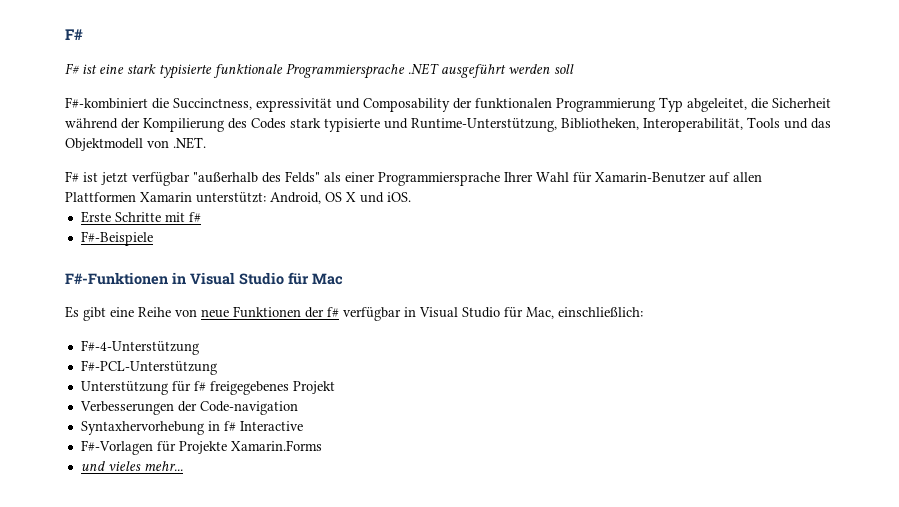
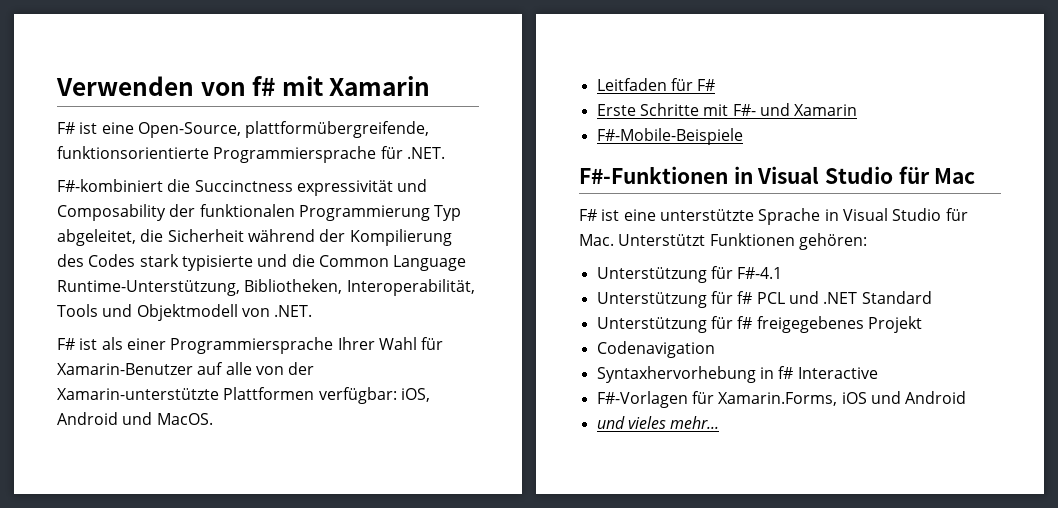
[65,29,83,40] [65,63,574,79] F# // F# ist eine stark typisierte funktionale Programmiersprache .NET ausgeführt werden soll -> [56,76,431,96] [57,121,430,138] [57,146,445,163] Verwenden von f# mit Xamarin // F# ist eine Open-Source, plattformübergreifende, funktionsorientierte Programmiersprache für .NET.
[173,98,252,110] Succinctness, -> [194,180,293,192] Succinctness
(408, 123) none -> [291,254,467,271] die Common Language
[811,118,831,129] das -> (133, 310) none
[101,171,320,186] jetzt verfügbar "außerhalb des Felds" -> (98, 344) none
[733,172,762,182] [65,192,411,204] allen Plattformen Xamarin unterstützt: Android, OS X und iOS. -> [225,362,315,375] [57,387,430,404] [57,412,213,425] [596,78,716,91] alle von der Xamarin-unterstützte Plattformen verfügbar: iOS, Android und MacOS. // Leitfaden für F#
[188,212,201,222] [80,231,153,246] f# // F#-Beispiele -> [732,103,858,116] [596,128,743,145] F#- und Xamarin // F#-Mobile-Beispiele
[65,306,643,321] [80,340,199,355] [80,360,217,375] Es gibt eine Reihe von neue Funktionen der f# verfügbar in Visual Studio für Mac, einschließlich: // F#-4-Unterstützung // F#-PCL-Unterstützung -> [579,208,968,225] [579,233,867,250] [596,266,783,283] [596,291,932,308] F# ist eine unterstützte Sprache in Visual Studio für Mac. Unterstützt Funktionen gehören: // Unterstützung für F#-4.1 // Unterstützung für f# PCL und .NET Standard
[79,401,298,415] Verbesserungen der Code-navigation -> [596,341,715,358] Codenavigation
[178,440,322,454] Projekte Xamarin.Forms -> [718,391,967,406] Xamarin.Forms, iOS und Android

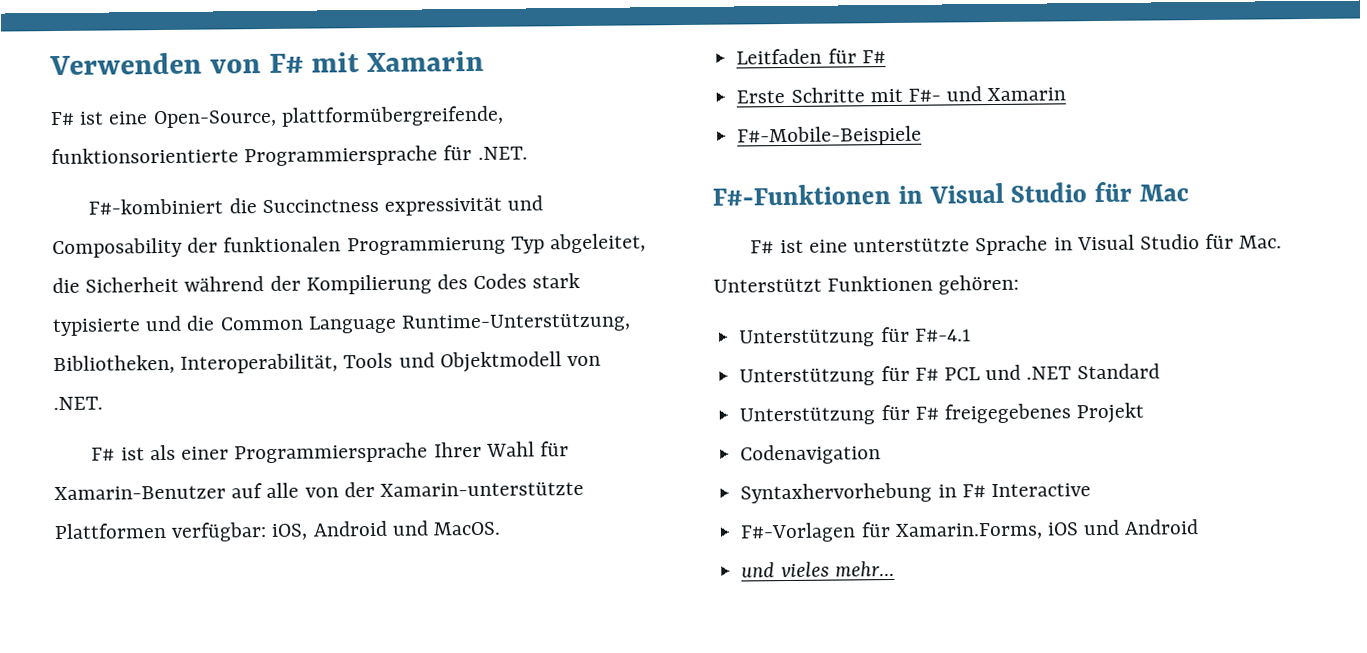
[252,76,276,96] f# -> [268,53,304,73] F#
[737,291,753,304] f# -> [914,367,939,381] F#
[737,316,753,329] f# -> [914,406,939,420] F#
[778,366,794,379] f# -> [961,484,986,498] F#

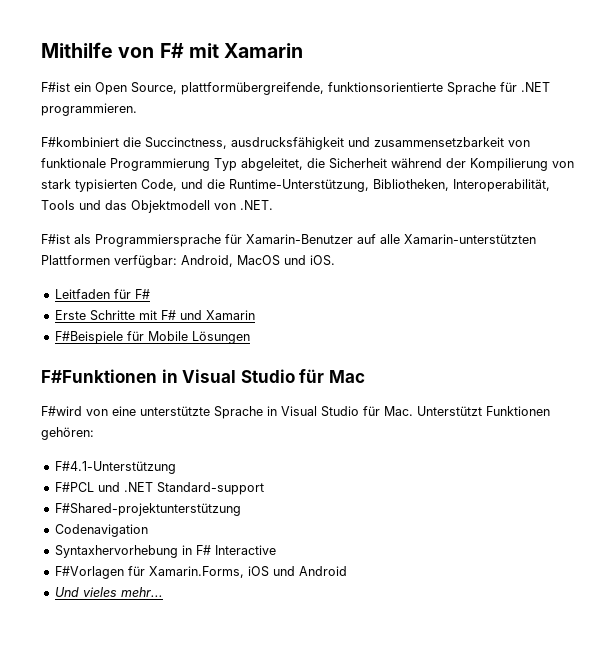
[49,52,202,76] Verwenden -> [41,42,113,58] Mithilfe
[50,105,504,129] [51,145,528,167] [88,195,544,216] [52,236,342,259] F# ist eine Open-Source, plattformübergreifende, funktionsorientierte Programmiersprache für .NET. // F#-kombiniert die Succinctness expressivität und Composability der funktionalen -> [41,82,550,95] [41,103,137,116] [41,137,530,150] [41,158,106,168] F#ist ein Open Source, plattformübergreifende, funktionsorientierte Sprache für .NET programmieren. // F#kombiniert die Succinctness, ausdrucksfähigkeit und zusammensetzbarkeit von funktionale
[437,272,581,290] [52,315,397,337] des Codes stark typisierte und die Common Language -> [552,161,574,168] [41,179,225,192] von stark typisierten Code, und die
(435, 360) none -> [105,200,127,210] das
[91,441,569,464] [54,480,585,501] [54,520,501,542] F# ist als einer Programmiersprache Ihrer Wahl für Xamarin-Benutzer auf alle von der Xamarin-unterstützte Plattformen verfügbar: iOS, Android und MacOS. -> [41,234,536,247] [41,255,335,268] F#ist als Programmiersprache für Xamarin-Benutzer auf alle Xamarin-unterstützten Plattformen verfügbar: Android, MacOS und iOS.
[907,88,941,102] F#- -> [160,310,176,320] F#
[737,125,923,147] [712,184,891,206] F#-Mobile-Beispiele // F#-Funktionen -> [54,331,250,344] [41,369,157,383] F#Beispiele für Mobile Lösungen // F#Funktionen
[750,239,804,254] F# ist -> [41,406,108,416] F#wird von
[739,326,971,348] [739,363,1160,387] [739,402,1145,426] Unterstützung für F#-4.1 // Unterstützung für F# PCL und .NET Standard // Unterstützung für F# freigegebenes Projekt -> [54,461,176,474] [54,482,264,495] [54,503,241,516] F#4.1-Unterstützung // F#PCL und .NET Standard-support // F#Shared-projektunterstützung
[740,522,857,543] F#-Vorlagen -> [54,566,124,579] F#Vorlagen
[741,562,776,578] und -> [54,587,79,597] Und

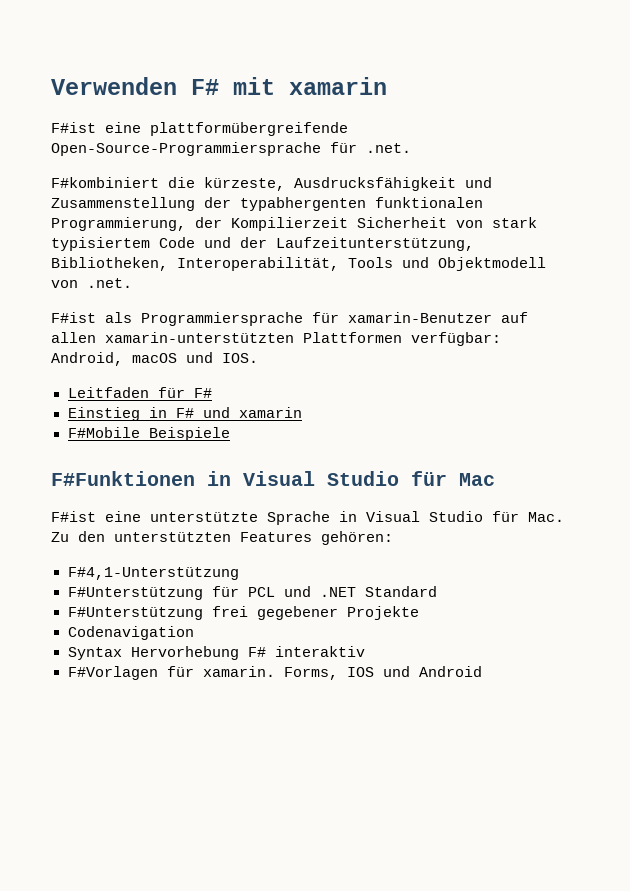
[41,42,155,58] Mithilfe von -> [51,77,177,95] Verwenden
[224,43,304,58] [41,82,550,95] [41,103,137,116] [41,137,530,150] [41,158,574,171] [41,179,369,192] Xamarin // F#ist ein Open Source, plattformübergreifende, funktionsorientierte Sprache für .NET programmieren. // F#kombiniert die Succinctness, ausdrucksfähigkeit und zusammensetzbarkeit von funktionale Programmierung Typ abgeleitet, die Sicherheit während der Kompilierung von stark typisierten Code, und die Runtime-Unterstützung, -> [289,77,387,95] [51,122,348,136] [51,142,411,156] [51,177,492,191] [51,197,483,211] [51,217,537,231] [51,237,474,251] xamarin // F#ist eine plattformübergreifende Open-Source-Programmiersprache für .net. // F#kombiniert die kürzeste, Ausdrucksfähigkeit und Zusammenstellung der typabhergenten funktionalen Programmierung, der Kompilierzeit Sicherheit von stark typisiertem Code und der Laufzeitunterstützung,
[105,200,127,210] das -> (429, 262) none
[240,200,273,210] .NET. -> [87,278,132,288] .net.
[246,234,536,244] [41,255,335,268] [54,289,150,299] [54,310,255,321] [54,331,250,344] Xamarin-Benutzer auf alle Xamarin-unterstützten Plattformen verfügbar: Android, MacOS und iOS. // Leitfaden für F# // Erste Schritte mit F# und Xamarin // F#Beispiele für Mobile Lösungen -> [348,312,528,323] [51,332,501,346] [51,352,258,366] [67,387,212,398] [67,407,302,421] [67,427,230,441] xamarin-Benutzer auf allen xamarin-unterstützten Plattformen verfügbar: Android, macOS und IOS. // Leitfaden für F# // Einstieg in F# und xamarin // F#Mobile Beispiele
[41,406,108,416] F#wird von -> [51,511,96,522] F#ist
[417,406,550,416] [41,427,94,440] [54,461,176,474] [54,482,264,495] [54,503,241,516] [54,524,148,537] [54,545,276,558] Unterstützt Funktionen gehören: // F#4.1-Unterstützung // F#PCL und .NET Standard-support // F#Shared-projektunterstützung // Codenavigation // Syntaxhervorhebung in F# Interactive -> [51,531,393,545] [67,567,239,580] [67,586,437,600] [67,606,419,620] [67,626,194,640] [67,646,365,660] Zu den unterstützten Features gehören: // F#4,1-Unterstützung // F#Unterstützung für PCL und .NET Standard // F#Unterstützung frei gegebener Projekte // Codenavigation // Syntax Hervorhebung F# interaktiv
[148,566,269,578] Xamarin.Forms, iOS -> [202,666,374,680] xamarin. Forms, IOS
[54,587,163,597] // Und vieles mehr... -> (482, 671) none

